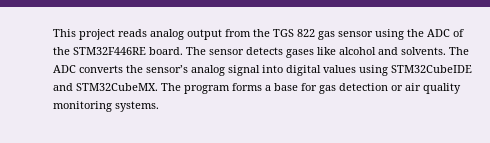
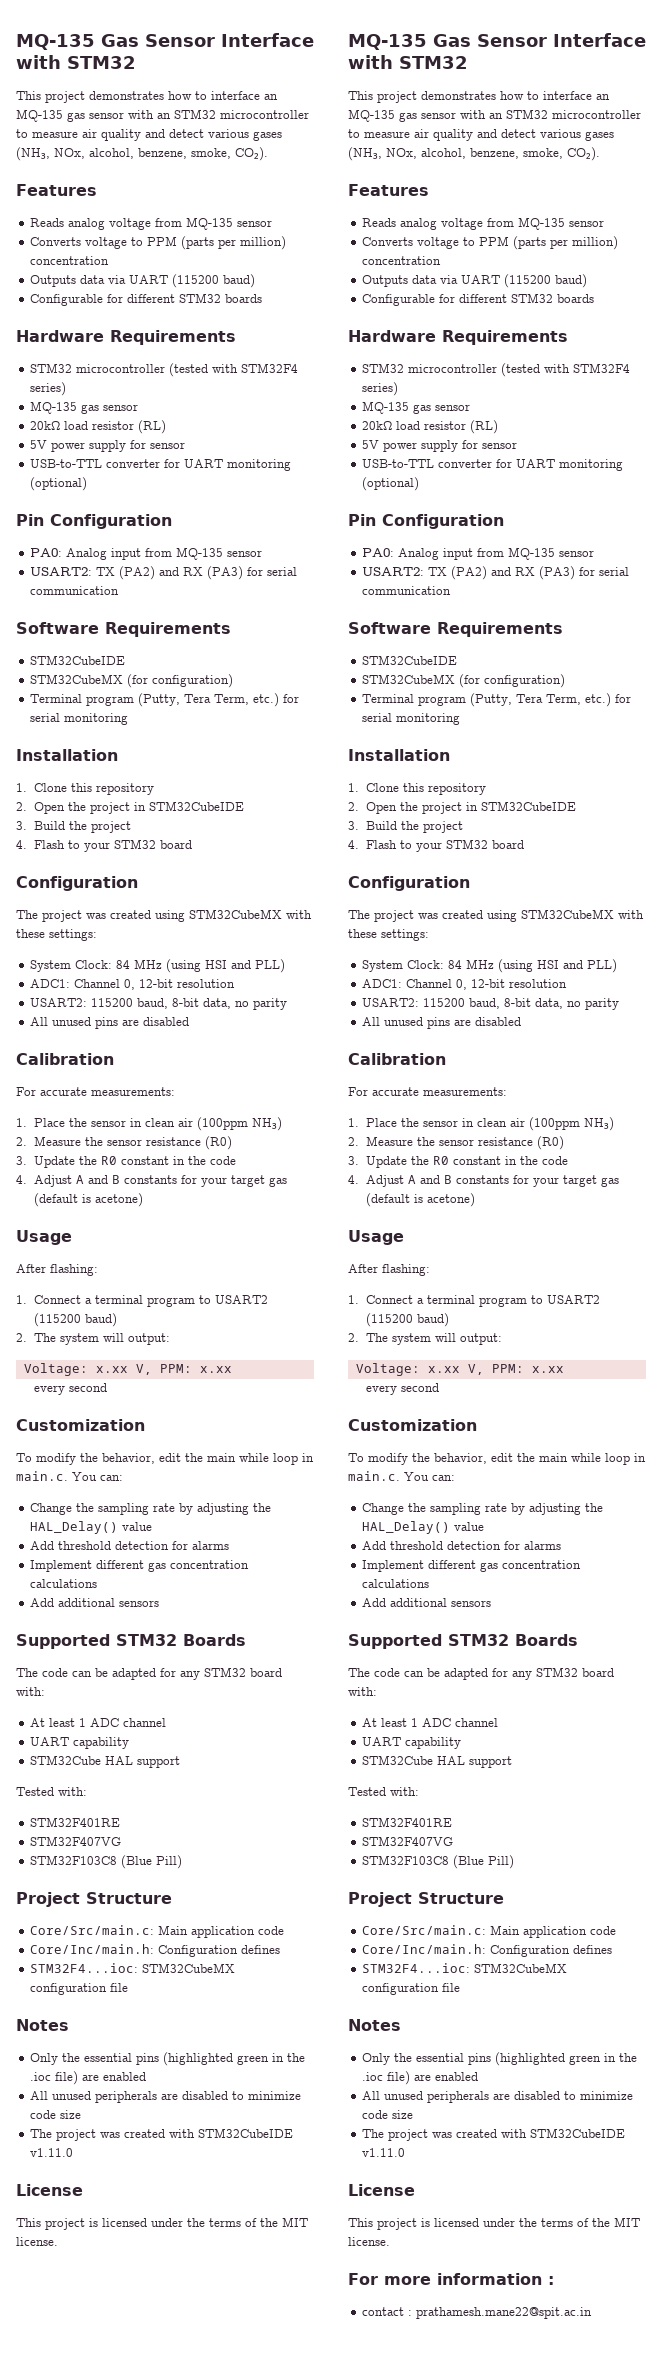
[53,29,464,40] [53,47,469,58] [53,65,472,76] [53,83,461,94] [53,101,159,112] This project reads analog output from the TGS 822 gas sensor using the ADC of the STM32F446RE board. The sensor detects gases like alcohol and solvents. The ADC converts the sensor’s analog signal into digital values using STM32CubeIDE and STM32CubeMX. The program forms a base for gas detection or air quality monitoring systems. -> [16,33,314,50] [16,55,136,69] [16,91,278,103] [16,109,309,122] [16,129,282,141] [16,147,268,161] [16,184,97,196] [30,217,273,230] [30,236,287,250] [30,256,110,265] [30,274,256,288] [30,293,263,306] [16,330,236,345] [30,363,299,377] [30,382,67,396] [30,401,139,414] [30,420,167,434] [30,440,186,452] [30,459,292,471] [30,477,88,491] [16,514,172,529] [30,547,263,560] [30,566,298,580] [30,586,120,595] [16,622,231,637] [30,655,126,665] [30,674,234,688] [30,693,300,707] [30,713,129,725] [16,749,118,761] [16,783,154,795] [16,801,244,814] [16,821,131,833] [16,839,192,852] [16,876,138,891] [16,909,312,922] [16,929,97,941] [30,959,286,973] [30,979,236,990] [30,998,288,1010] [30,1017,190,1029] [16,1053,114,1065] [16,1087,175,1096] [16,1117,282,1131] [16,1136,232,1150] [16,1156,236,1168] [16,1175,287,1187] [33,1193,143,1207] [16,1230,72,1245] [16,1264,98,1276] [16,1295,268,1307] [33,1313,117,1327] [16,1333,170,1345] [23,1363,232,1376] [33,1383,107,1395] [16,1419,145,1431] [16,1453,314,1465] [16,1471,123,1481] [30,1503,272,1515] [30,1521,153,1534] [30,1541,230,1550] [30,1560,250,1572] [30,1579,98,1588] [30,1598,160,1607] [16,1634,246,1649] [16,1667,282,1680] [16,1687,45,1696] [30,1718,167,1727] [30,1737,130,1749] [30,1755,181,1768] [16,1787,87,1796] [30,1817,121,1827] [30,1836,122,1846] [30,1855,183,1869] [16,1892,172,1907] [30,1925,285,1938] [30,1944,281,1957] [30,1963,236,1973] [30,1983,129,1995] [16,2019,69,2031] [30,2052,306,2066] [30,2071,147,2085] [30,2091,302,2103] [30,2110,82,2119] [30,2128,294,2141] [30,2148,74,2157] [16,2184,83,2196] [16,2217,308,2230] [16,2237,58,2246] [348,33,646,50] [348,55,468,69] [348,91,610,103] [348,109,641,122] [348,129,614,141] [348,147,600,161] [348,184,429,196] [362,217,605,230] [362,236,619,250] [362,256,442,265] [362,274,588,288] [362,293,595,306] [348,330,568,345] [362,363,631,377] [362,382,399,396] [362,401,471,414] [362,420,499,434] [362,440,518,452] [362,459,624,471] [362,477,420,491] [348,514,504,529] [362,547,595,560] [362,566,630,580] [362,586,452,595] [348,622,563,637] [362,655,458,665] [362,674,566,688] [362,693,632,707] [362,713,461,725] [348,749,450,761] [348,783,486,795] [348,801,576,814] [348,821,463,833] [348,839,524,852] [348,876,470,891] [348,909,644,922] [348,929,429,941] [362,959,618,973] [362,979,568,990] [362,998,620,1010] [362,1017,522,1029] [348,1053,446,1065] [348,1087,507,1096] [348,1117,614,1131] [348,1136,564,1150] [348,1156,568,1168] [348,1175,619,1187] [365,1193,475,1207] [348,1230,404,1245] [348,1264,430,1276] [348,1295,600,1307] [365,1313,449,1327] [348,1333,502,1345] [355,1363,564,1376] [365,1383,439,1395] [348,1419,477,1431] [348,1453,646,1465] [348,1471,455,1481] [362,1503,604,1515] [362,1521,485,1534] [362,1541,562,1550] [362,1560,582,1572] [362,1579,430,1588] [362,1598,492,1607] [348,1634,578,1649] [348,1667,614,1680] [348,1687,377,1696] [362,1718,499,1727] [362,1737,462,1749] [362,1755,513,1768] [348,1787,419,1796] [362,1817,453,1827] [362,1836,454,1846] [362,1855,515,1869] [348,1892,504,1907] [362,1925,617,1938] [362,1944,613,1957] [362,1963,568,1973] [362,1983,461,1995] [348,2019,401,2031] [362,2052,638,2066] [362,2071,479,2085] [362,2091,634,2103] [362,2110,414,2119] [362,2128,626,2141] [362,2148,406,2157] [348,2184,415,2196] [348,2217,640,2230] [348,2237,390,2246] [348,2273,554,2285] [362,2307,593,2319] MQ-135 Gas Sensor Interface with STM32 // This project demonstrates how to interface an MQ-135 gas sensor with an STM32 microcontroller to measure air quality and detect various gases (NH₃, NOx, alcohol, benzene, smoke, CO₂). // Features // Reads analog voltage from MQ-135 sensor // Converts voltage to PPM (parts per million) concentration // Outputs data via UART (115200 baud) // Configurable for different STM32 boards // Hardware Requirements // STM32 microcontroller (tested with STM32F4 series) // MQ-135 gas sensor // 20kΩ load resistor (RL) // 5V power supply for sensor // USB-to-TTL converter for UART monitoring (optional) // Pin Configuration // PA0: Analog input from MQ-135 sensor // USART2: TX (PA2) and RX (PA3) for serial communication // Software Requirements // STM32CubeIDE // STM32CubeMX (for configuration) // Terminal program (Putty, Tera Term, etc.) for serial monitoring // Installation // 1. Clone this repository // 2. Open the project in STM32CubeIDE // 3. Build the project // 4. Flash to your STM32 board // Configuration // The project was created using STM32CubeMX with these settings: // System Clock: 84 MHz (using HSI and PLL) // ADC1: Channel 0, 12-bit resolution // USART2: 115200 baud, 8-bit data, no parity // All unused pins are disabled // Calibration // For accurate measurements: // 1. Place the sensor in clean air (100ppm NH₃) // 2. Measure the sensor resistance (R0) // 3. Update the R0 constant in the code // 4. Adjust A and B constants for your target gas (default is acetone) // Usage // After flashing: // 1. Connect a terminal program to USART2 (115200 baud) // 2. The system will output: // Voltage: x.xx V, PPM: x.xx // every second // Customization // To modify the behavior, edit the main while loop in main.c. You can: // Change the sampling rate by adjusting the HAL_Delay() value // Add threshold detection for alarms // Implement different gas concentration calculations // Add additional sensors // Supported STM32 Boards // The code can be adapted for any STM32 board with: // At least 1 ADC channel // UART capability // STM32Cube HAL support // Tested with: // STM32F401RE // STM32F407VG // STM32F103C8 (Blue Pill) // Project Structure // Core/Src/main.c: Main application code // Core/Inc/main.h: Configuration defines // STM32F4...ioc: STM32CubeMX configuration file // Notes // Only the essential pins (highlighted green in the .ioc file) are enabled // All unused peripherals are disabled to minimize code size // The project was created with STM32CubeIDE v1.11.0 // License // This project is licensed under the terms of the MIT license. // MQ-135 Gas Sensor Interface with STM32 // This project demonstrates how to interface an MQ-135 gas sensor with an STM32 microcontroller to measure air quality and detect various gases (NH₃, NOx, alcohol, benzene, smoke, CO₂). // Features // Reads analog voltage from MQ-135 sensor // Converts voltage to PPM (parts per million) concentration // Outputs data via UART (115200 baud) // Configurable for different STM32 boards // Hardware Requirements // STM32 microcontroller (tested with STM32F4 series) // MQ-135 gas sensor // 20kΩ load resistor (RL) // 5V power supply for sensor // USB-to-TTL converter for UART monitoring (optional) // Pin Configuration // PA0: Analog input from MQ-135 sensor // USART2: TX (PA2) and RX (PA3) for serial communication // Software Requirements // STM32CubeIDE // STM32CubeMX (for configuration) // Terminal program (Putty, Tera Term, etc.) for serial monitoring // Installation // 1. Clone this repository // 2. Open the project in STM32CubeIDE // 3. Build the project // 4. Flash to your STM32 board // Configuration // The project was created using STM32CubeMX with these settings: // System Clock: 84 MHz (using HSI and PLL) // ADC1: Channel 0, 12-bit resolution // USART2: 115200 baud, 8-bit data, no parity // All unused pins are disabled // Calibration // For accurate measurements: // 1. Place the sensor in clean air (100ppm NH₃) // 2. Measure the sensor resistance (R0) // 3. Update the R0 constant in the code // 4. Adjust A and B constants for your target gas (default is acetone) // Usage // After flashing: // 1. Connect a terminal program to USART2 (115200 baud) // 2. The system will output: // Voltage: x.xx V, PPM: x.xx // every second // Customization // To modify the behavior, edit the main while loop in main.c. You can: // Change the sampling rate by adjusting the HAL_Delay() value // Add threshold detection for alarms // Implement different gas concentration calculations // Add additional sensors // Supported STM32 Boards // The code can be adapted for any STM32 board with: // At least 1 ADC channel // UART capability // STM32Cube HAL support // Tested with: // STM32F401RE // STM32F407VG // STM32F103C8 (Blue Pill) // Project Structure // Core/Src/main.c: Main application code // Core/Inc/main.h: Configuration defines // STM32F4...ioc: STM32CubeMX configuration file // Notes // Only the essential pins (highlighted green in the .ioc file) are enabled // All unused peripherals are disabled to minimize code size // The project was created with STM32CubeIDE v1.11.0 // License // This project is licensed under the terms of the MIT license. // For more information : // contact : prathamesh.mane22@spit.ac.in

